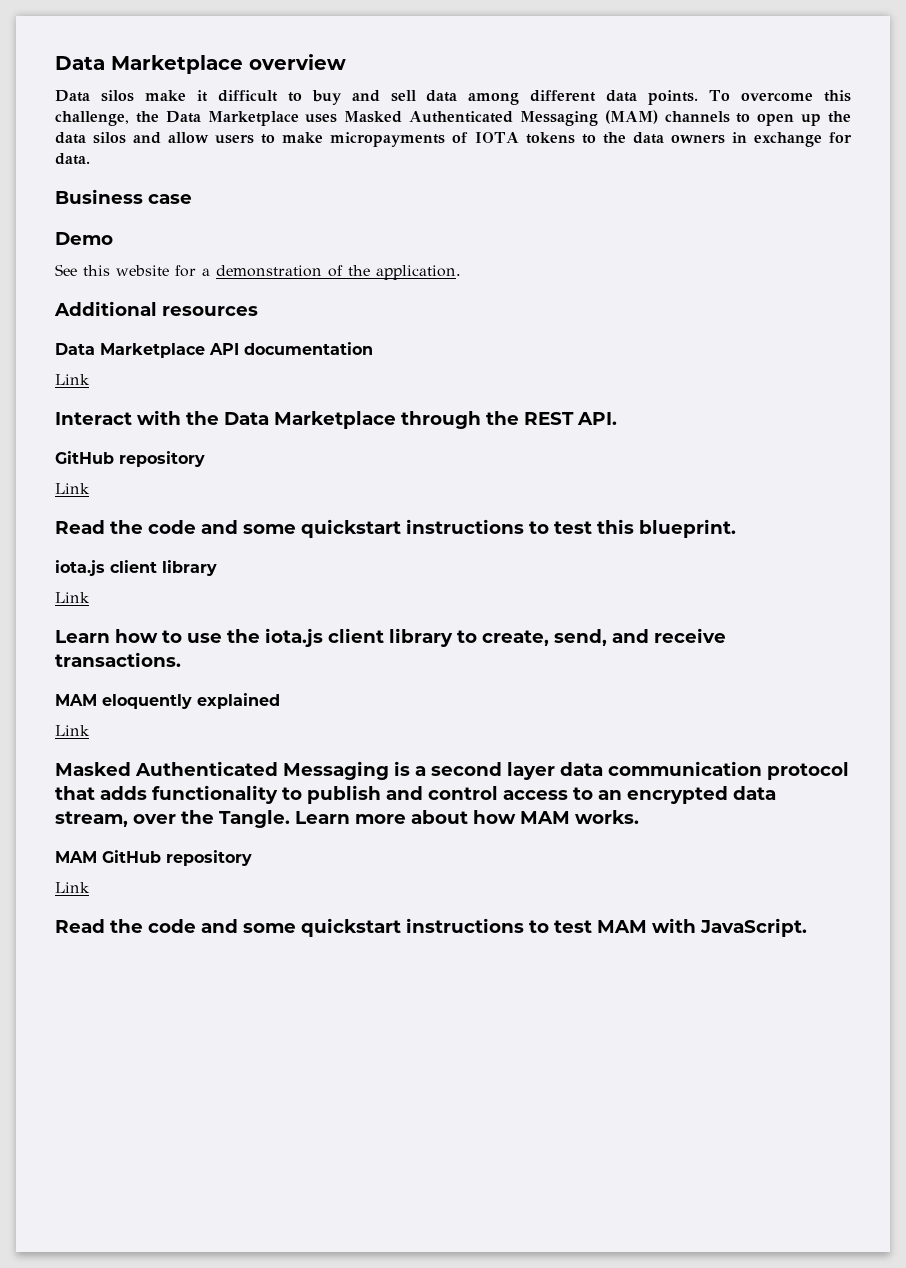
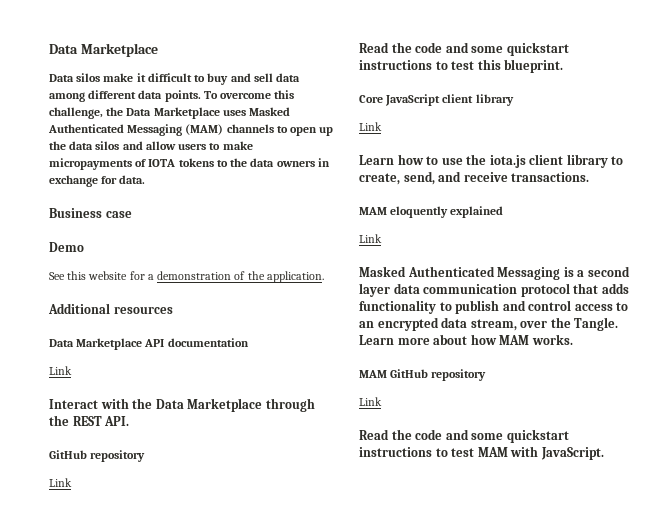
[55,54,346,74] Data Marketplace overview -> [49,43,158,57] Data Marketplace
[55,560,105,576] iota.js -> [359,94,441,106] Core JavaScript

